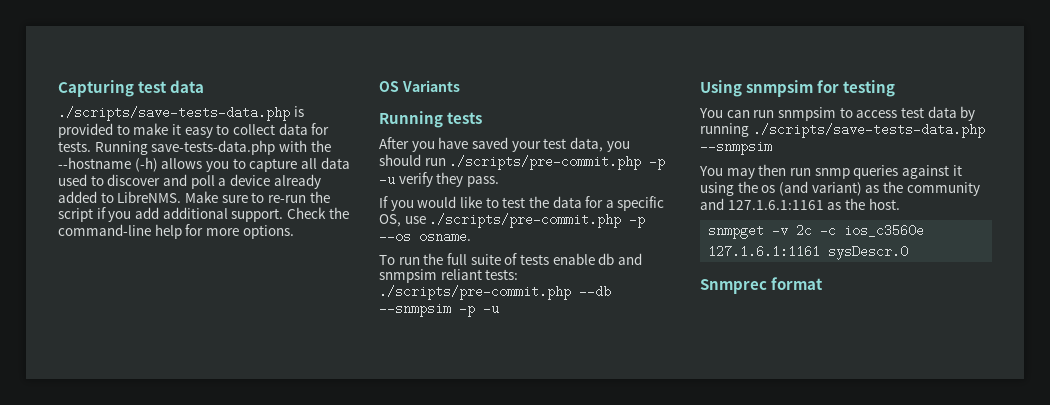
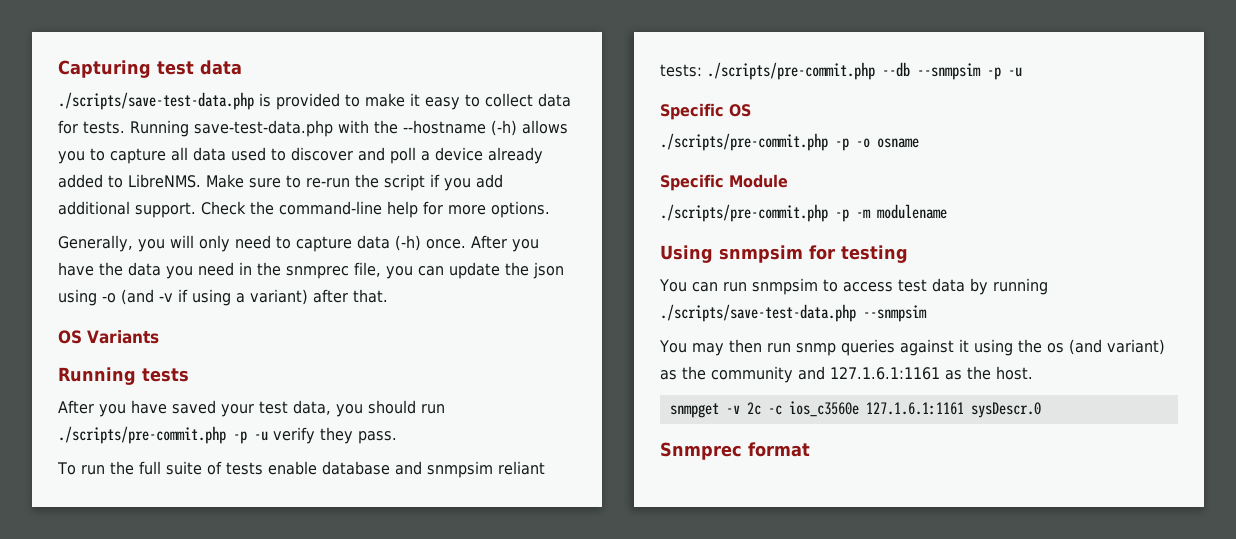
[58,106,290,121] ./scripts/save-tests-data.php -> [58,92,254,110] ./scripts/save-test-data.php
[151,140,276,155] save-tests-data.php -> [194,120,333,137] save-test-data.php
(294, 232) none -> [58,235,539,252] [58,262,564,279] [58,289,388,306] // Generally, you will only need to capture data (-h) once. After you have the data you need in the snmprec file, you can update the json using -o (and -v if using a variant) after that.
[379,196,665,211] [379,213,646,228] [379,230,471,243] // If you would like to test the data for a specific OS, use ./scripts/pre-commit.php -p --os osname. -> (397, 437) none
[598,253,615,265] db -> [321,461,390,475] database
(499, 308) none -> [660,103,751,120] [660,133,919,151] [660,174,788,191] [660,204,947,222] // Specific OS // ./scripts/pre-commit.php -p -o osname // Specific Module // ./scripts/pre-commit.php -p -m modulename
[752,123,985,138] ./scripts/save-tests-data.php -> [660,304,856,322] ./scripts/save-test-data.php

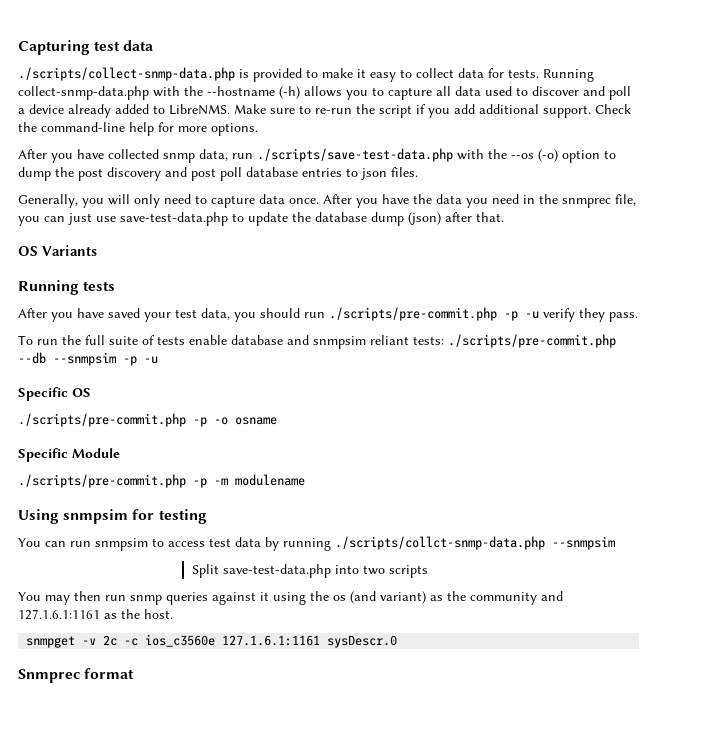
[58,92,254,110] ./scripts/save-test-data.php -> [18,67,235,81] ./scripts/collect-snmp-data.php
[194,120,333,137] save-test-data.php -> [18,86,149,100] collect-snmp-data.php
(550, 209) none -> [18,148,616,163] [18,167,418,181] // After you have collected snmp data, run ./scripts/save-test-data.php with the --os (-o) option to dump the post discovery and post poll database entries to json files.
[395,235,421,251] (-h) -> (285, 199) none
[449,262,564,279] [58,289,308,306] update the json using -o (and -v if using a variant) -> [68,212,441,226] just use save-test-data.php to update the database dump (json)
[660,304,927,322] ./scripts/save-test-data.php --snmpsim -> [335,536,615,550] [191,564,428,578] ./scripts/collct-snmp-data.php --snmpsim // Split save-test-data.php into two scripts

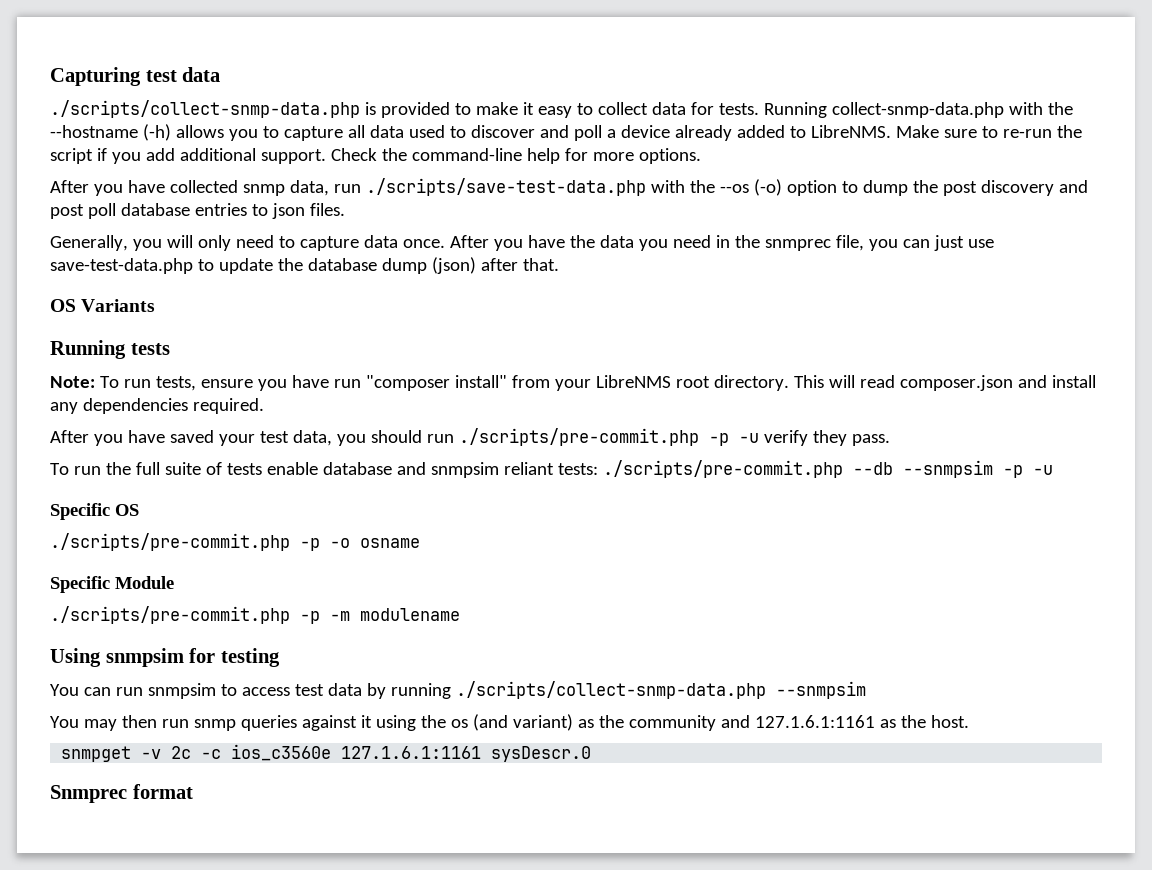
(116, 286) none -> [50,375,1096,391] [50,398,264,414] // Note: To run tests, ensure you have run "composer install" from your LibreNMS root directory. This will read composer.json and install any dependencies required.
[335,536,615,550] [191,564,428,578] ./scripts/collct-snmp-data.php --snmpsim // Split save-test-data.php into two scripts -> [455,681,866,699] ./scripts/collect-snmp-data.php --snmpsim

